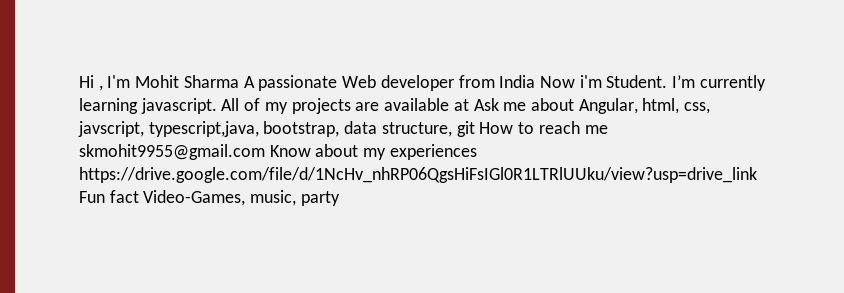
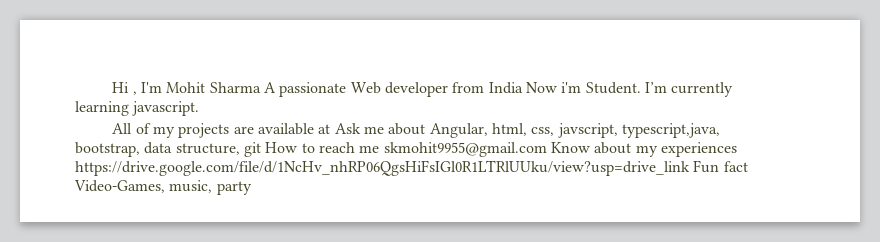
(217, 106) none -> (200, 108) //

